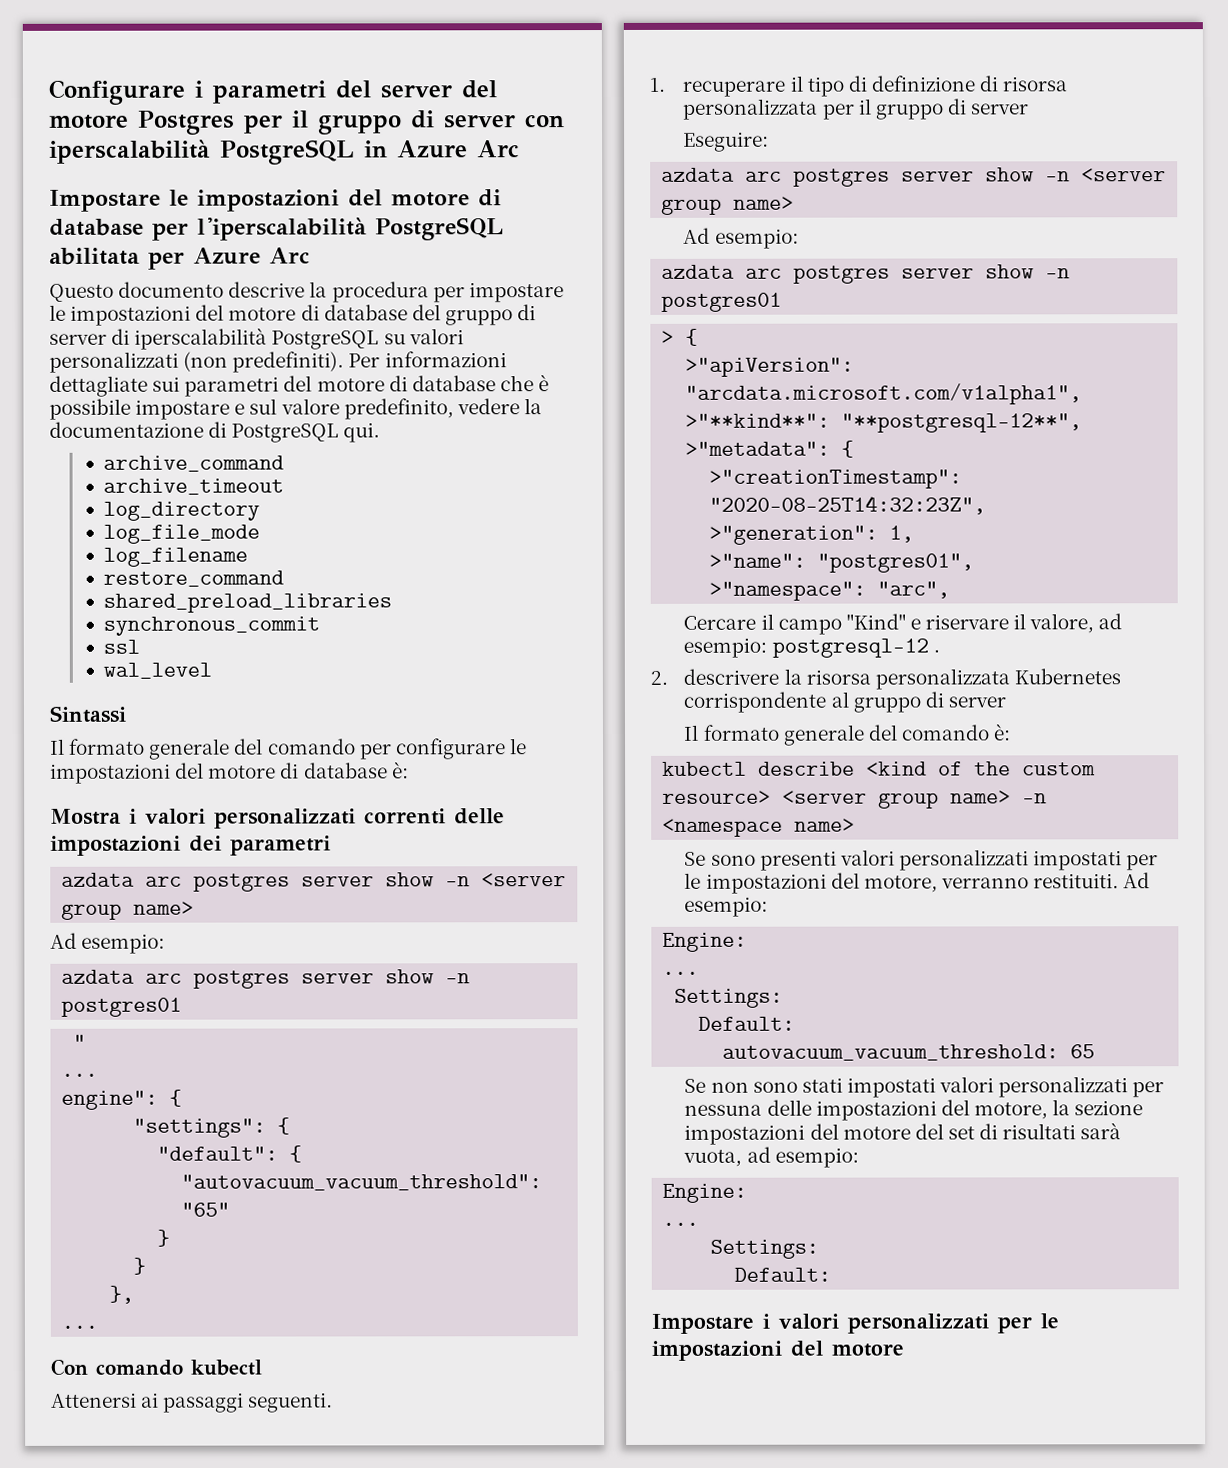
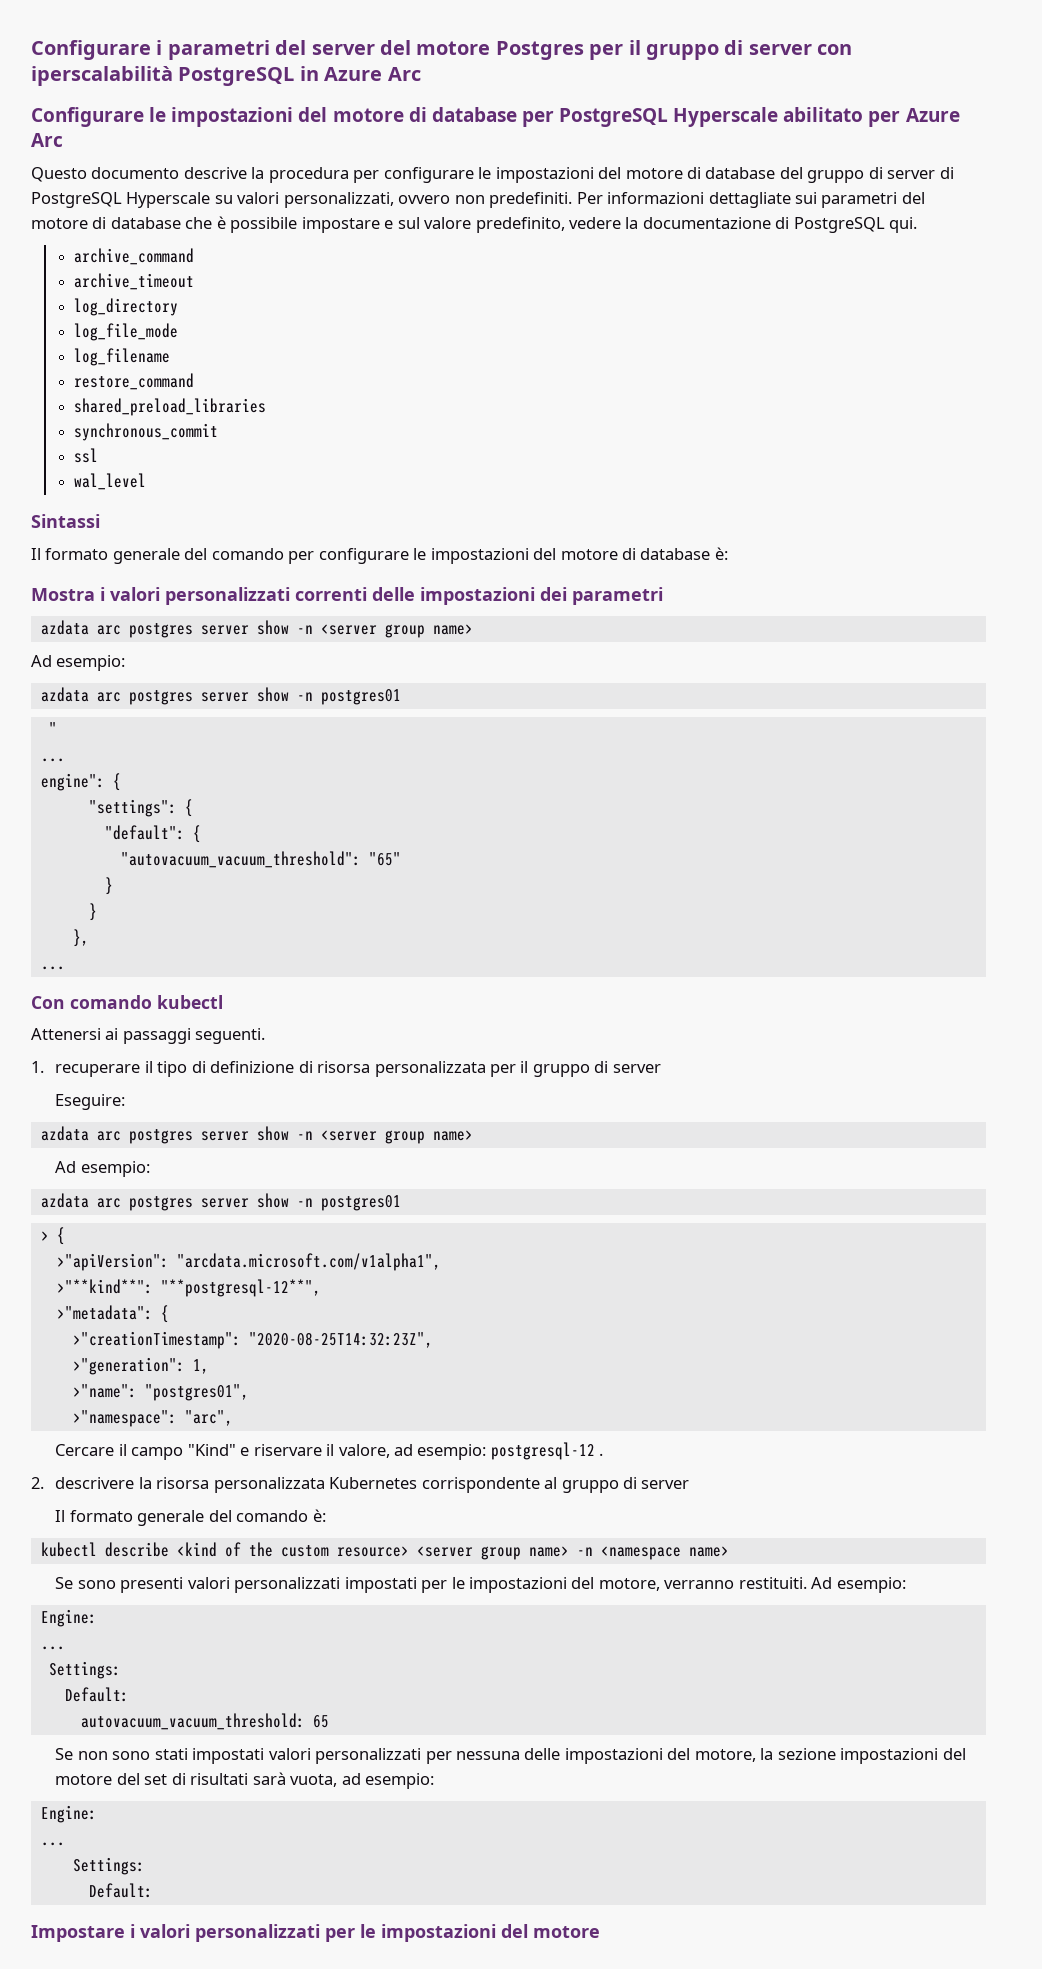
[49,189,161,212] Impostare -> [31,107,144,127] Configurare
[197,217,504,241] [49,247,140,265] l'iperscalabilità PostgreSQL abilitata -> [559,107,864,127] PostgreSQL Hyperscale abilitato
[468,282,564,303] impostare -> [383,167,474,183] configurare
[134,327,464,350] [49,351,345,373] iperscalabilità PostgreSQL su valori personalizzati (non predefiniti). -> [31,192,573,208] PostgreSQL Hyperscale su valori personalizzati, ovvero non predefiniti.

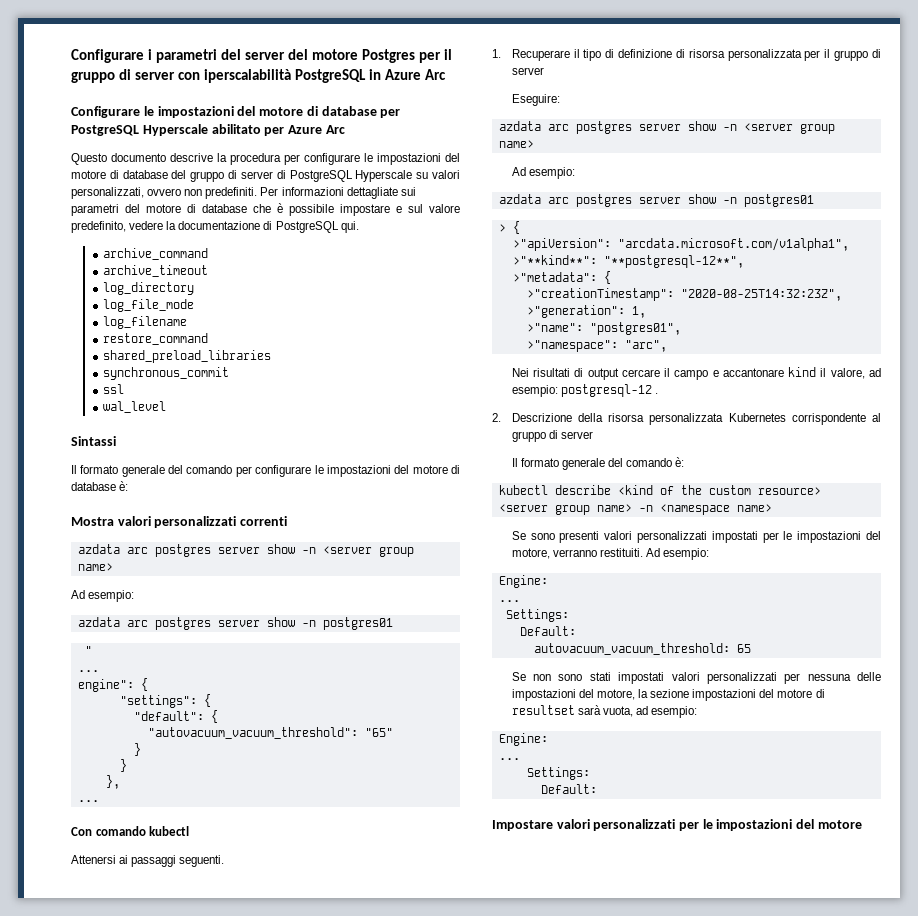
[100,587,105,601] i -> (114, 521) none
[372,587,663,605] delle impostazioni dei parametri -> (287, 521) none
[55,1064,141,1077] recuperare -> [511,49,570,61] Recuperare
[55,1444,322,1460] Cercare il campo "Kind" e riservare -> [511,367,817,380] Nei risultati di output cercare il campo e accantonare kind
[55,1477,152,1489] descrivere la -> [511,413,603,422] Descrizione della
[116,1773,249,1785] del set di risultati -> [815,689,825,698] [511,705,575,715] di resultset
[130,1924,135,1938] i -> (553, 825) none

